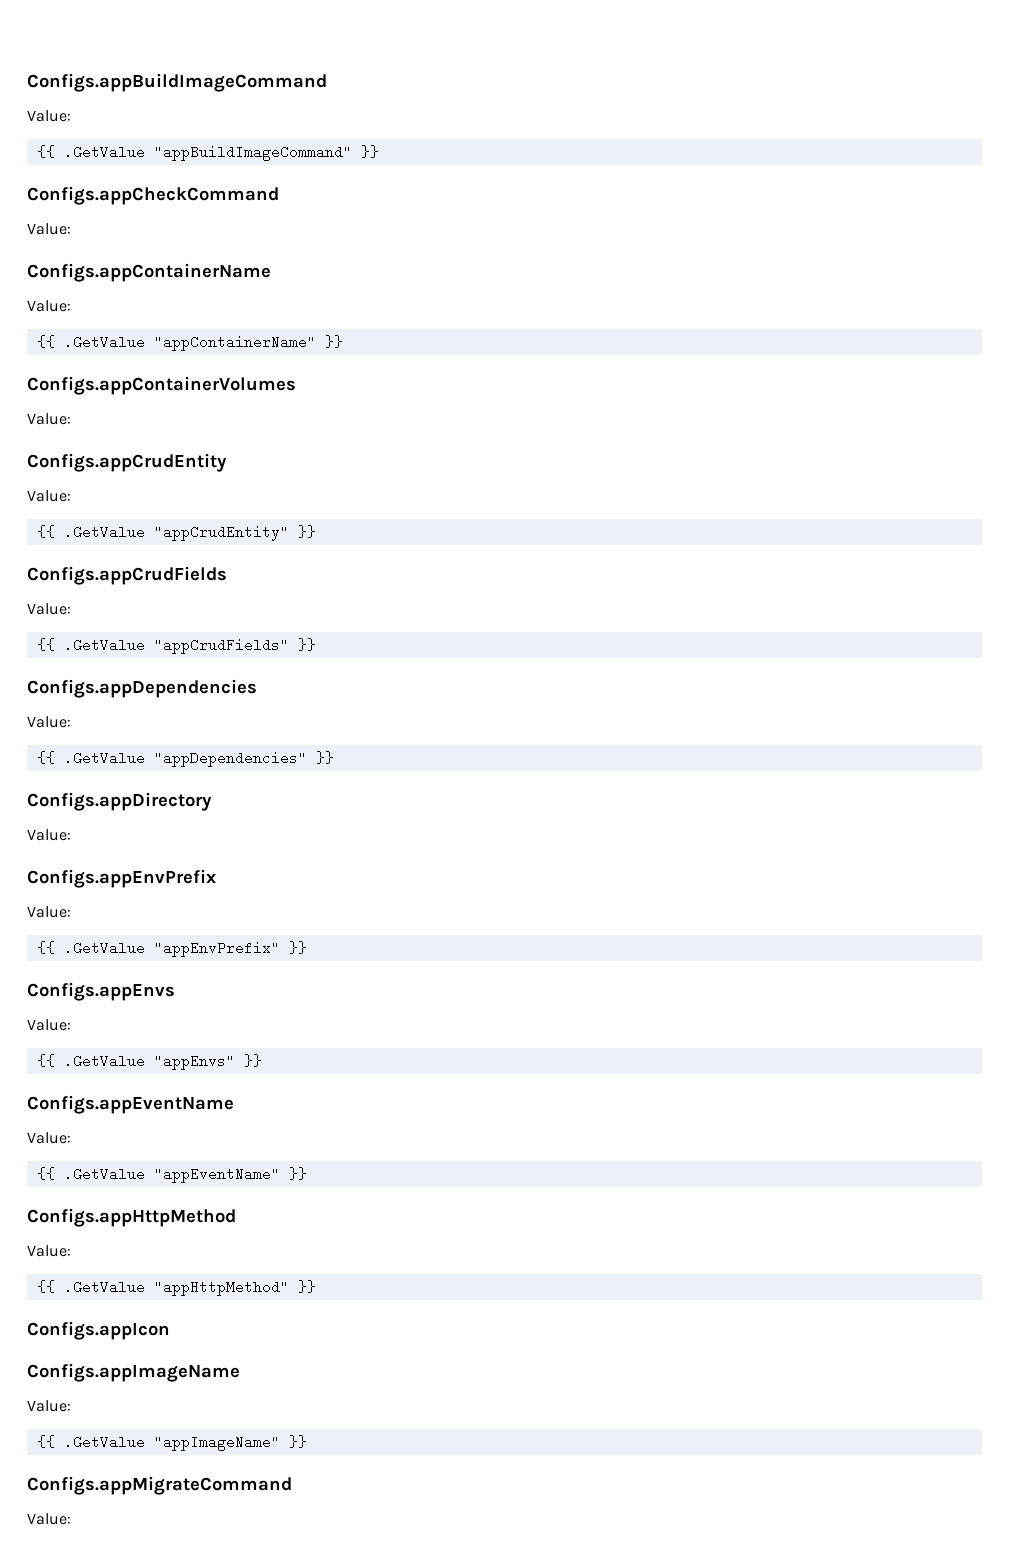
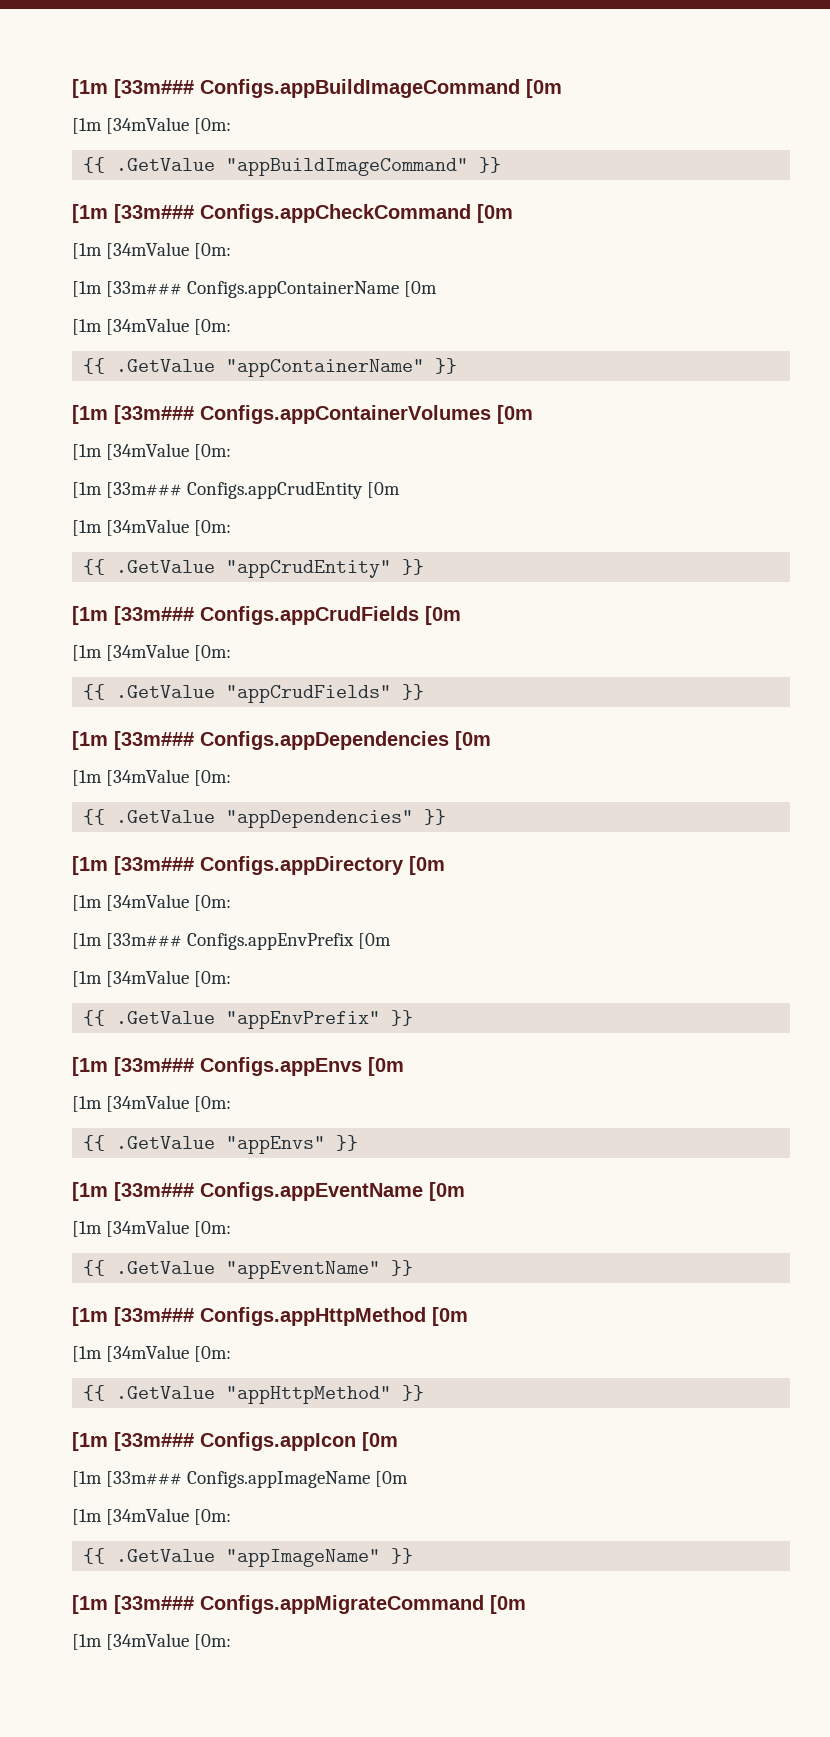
(27, 82) none -> [72,79,194,98] [1m [33m###
[27,110,71,122] // Value: -> [526,79,562,98] [72,117,232,134] [0m // [1m [34mValue [0m:
(379, 151) none -> [72,204,194,223] [1m [33m###
[27,223,71,235] [27,263,271,282] [27,300,71,312] // Value: // Configs.appContainerName // Value: -> [477,204,513,223] [72,242,232,259] [72,281,438,298] [72,318,232,335] [0m // [1m [34mValue [0m: // [1m [33m### Configs.appContainerName [0m // [1m [34mValue [0m:
(343, 341) none -> [72,405,194,424] [1m [33m###
[27,413,71,425] [27,453,227,472] [27,490,71,502] // Value: // Configs.appCrudEntity // Value: -> [497,405,533,424] [72,443,232,460] [72,481,401,499] [72,519,232,536] [0m // [1m [34mValue [0m: // [1m [33m### Configs.appCrudEntity [0m // [1m [34mValue [0m:
(316, 531) none -> [72,606,194,625] [1m [33m###
[27,603,71,615] // Value: -> [425,606,461,625] [72,644,232,661] [0m // [1m [34mValue [0m:
(316, 644) none -> [72,731,194,750] [1m [33m###
[27,716,71,728] // Value: -> [455,731,491,750] [72,769,232,786] [0m // [1m [34mValue [0m:
(334, 757) none -> [72,856,194,875] [1m [33m###
[27,829,71,841] [27,869,216,888] [27,906,71,918] // Value: // Configs.appEnvPrefix // Value: -> [409,856,445,875] [72,894,232,911] [72,933,392,950] [72,970,232,987] [0m // [1m [34mValue [0m: // [1m [33m### Configs.appEnvPrefix [0m // [1m [34mValue [0m:
(307, 947) none -> [72,1057,194,1076] [1m [33m###
[27,1019,71,1031] // Value: -> [368,1057,404,1076] [72,1095,232,1112] [0m // [1m [34mValue [0m:
(262, 1060) none -> [72,1182,194,1201] [1m [33m###
[27,1132,71,1144] // Value: -> [429,1182,465,1201] [72,1220,232,1237] [0m // [1m [34mValue [0m:
(307, 1173) none -> [72,1307,194,1326] [1m [33m###
[27,1245,71,1257] // Value: -> [432,1307,468,1326] [72,1345,232,1362] [0m // [1m [34mValue [0m:
(316, 1286) none -> [72,1432,194,1451] [1m [33m###
[27,1363,240,1382] [27,1400,71,1412] // Configs.appImageName // Value: -> [362,1432,398,1451] [72,1471,409,1488] [72,1508,232,1525] [0m // [1m [33m### Configs.appImageName [0m // [1m [34mValue [0m:
(307, 1441) none -> [72,1595,194,1614] [1m [33m###
[27,1513,71,1525] // Value: -> [490,1595,526,1614] [72,1633,232,1650] [0m // [1m [34mValue [0m:

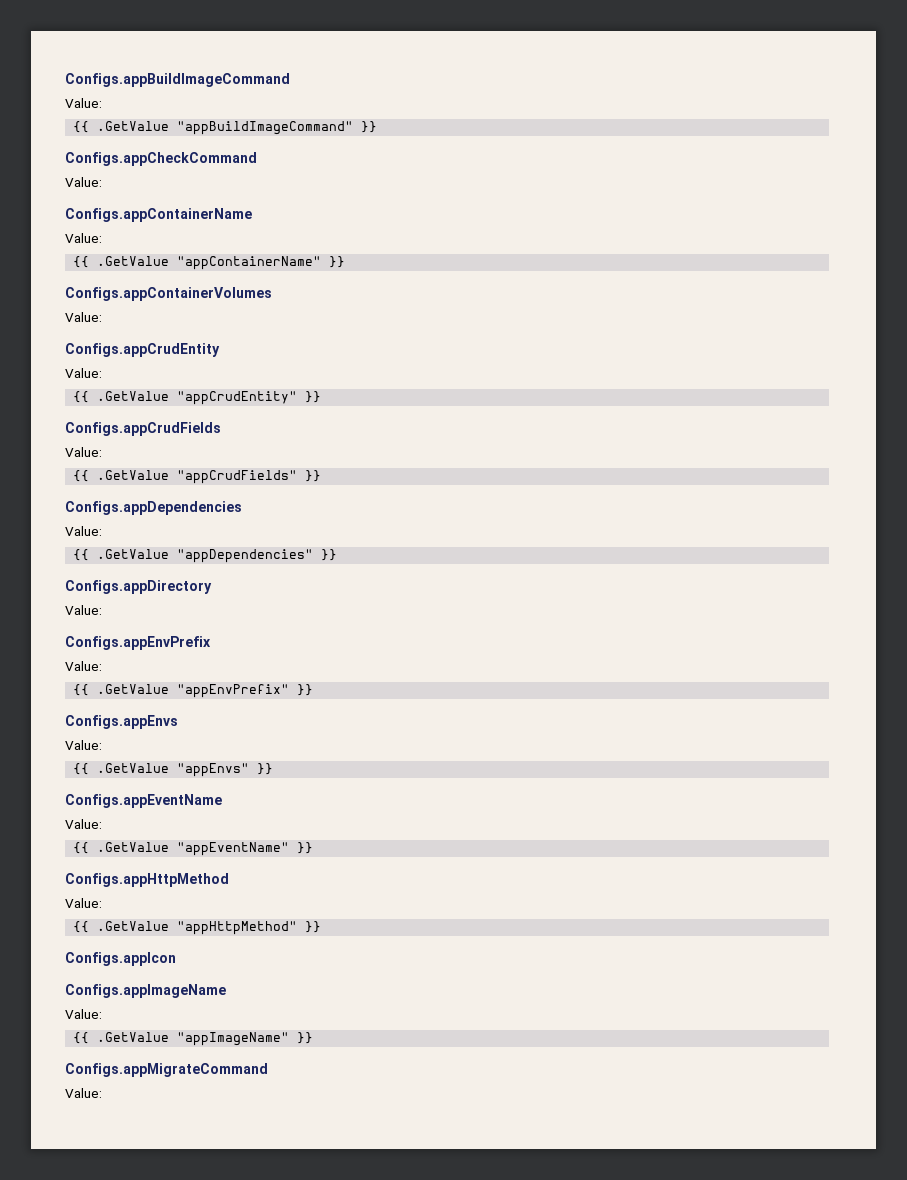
[72,79,194,98] [1m [33m### -> (65, 80) none
[526,79,562,98] [72,117,232,134] [0m // [1m [34mValue [0m: -> [65,98,102,108] // Value:
[72,204,194,223] [1m [33m### -> (378, 127) none
[477,204,513,223] [72,242,232,259] [72,281,438,298] [72,318,232,335] [0m // [1m [34mValue [0m: // [1m [33m### Configs.appContainerName [0m // [1m [34mValue [0m: -> [65,177,102,187] [65,208,252,222] [65,233,102,243] // Value: // Configs.appContainerName // Value:
[72,405,194,424] [1m [33m### -> (346, 262) none
[497,405,533,424] [72,443,232,460] [72,481,401,499] [72,519,232,536] [0m // [1m [34mValue [0m: // [1m [33m### Configs.appCrudEntity [0m // [1m [34mValue [0m: -> [65,312,102,322] [65,343,220,357] [65,368,102,378] // Value: // Configs.appCrudEntity // Value:
[72,606,194,625] [1m [33m### -> (322, 397) none
[425,606,461,625] [72,644,232,661] [0m // [1m [34mValue [0m: -> [65,447,102,457] // Value:
[72,731,194,750] [1m [33m### -> (322, 476) none
[455,731,491,750] [72,769,232,786] [0m // [1m [34mValue [0m: -> [65,526,102,536] // Value:
[72,856,194,875] [1m [33m### -> (338, 555) none
[409,856,445,875] [72,894,232,911] [72,933,392,950] [72,970,232,987] [0m // [1m [34mValue [0m: // [1m [33m### Configs.appEnvPrefix [0m // [1m [34mValue [0m: -> [65,605,102,615] [65,636,211,650] [65,661,102,671] // Value: // Configs.appEnvPrefix // Value:
[72,1057,194,1076] [1m [33m### -> (314, 690) none
[368,1057,404,1076] [72,1095,232,1112] [0m // [1m [34mValue [0m: -> [65,740,102,750] // Value:
[72,1182,194,1201] [1m [33m### -> (274, 769) none
[429,1182,465,1201] [72,1220,232,1237] [0m // [1m [34mValue [0m: -> [65,819,102,829] // Value:
[72,1307,194,1326] [1m [33m### -> (314, 848) none
[432,1307,468,1326] [72,1345,232,1362] [0m // [1m [34mValue [0m: -> [65,898,102,908] // Value:
[72,1432,194,1451] [1m [33m### -> (322, 927) none
[362,1432,398,1451] [72,1471,409,1488] [72,1508,232,1525] [0m // [1m [33m### Configs.appImageName [0m // [1m [34mValue [0m: -> [65,984,226,998] [65,1009,102,1019] // Configs.appImageName // Value:
[72,1595,194,1614] [1m [33m### -> (314, 1038) none
[490,1595,526,1614] [72,1633,232,1650] [0m // [1m [34mValue [0m: -> [65,1088,102,1098] // Value:

